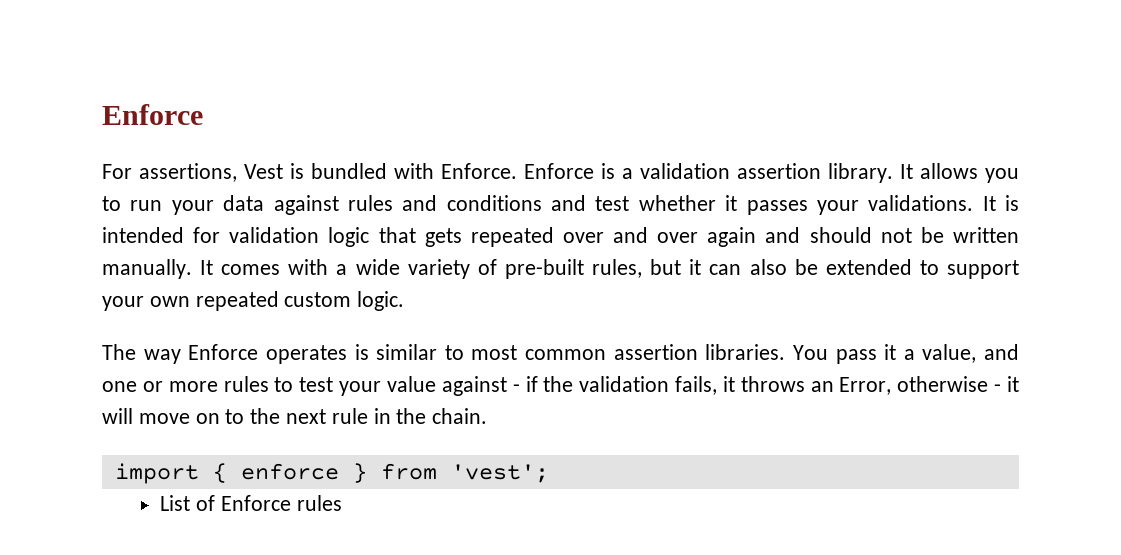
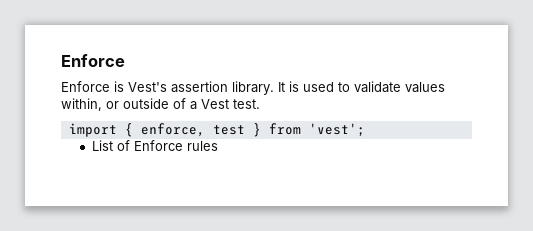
[102,163,1019,183] [102,195,1019,215] [102,227,1019,247] [102,259,1020,279] [102,291,405,311] [102,344,1019,364] [102,376,1020,396] [102,408,488,424] For assertions, Vest is bundled with Enforce. Enforce is a validation assertion library. It allows you to run your data against rules and conditions and test whether it passes your validations. It is intended for validation logic that gets repeated over and over again and should not be written manually. It comes with a wide variety of pre-built rules, but it can also be extended to support your own repeated custom logic. // The way Enforce operates is similar to most common assertion libraries. You pass it a value, and one or more rules to test your value against - if the validation fails, it throws an Error, otherwise - it will move on to the next rule in the chain. -> [61,81,445,95] [61,98,260,111] Enforce is Vest's assertion library. It is used to validate values within, or outside of a Vest test.
[240,463,339,480] enforce -> [140,123,245,137] enforce, test

